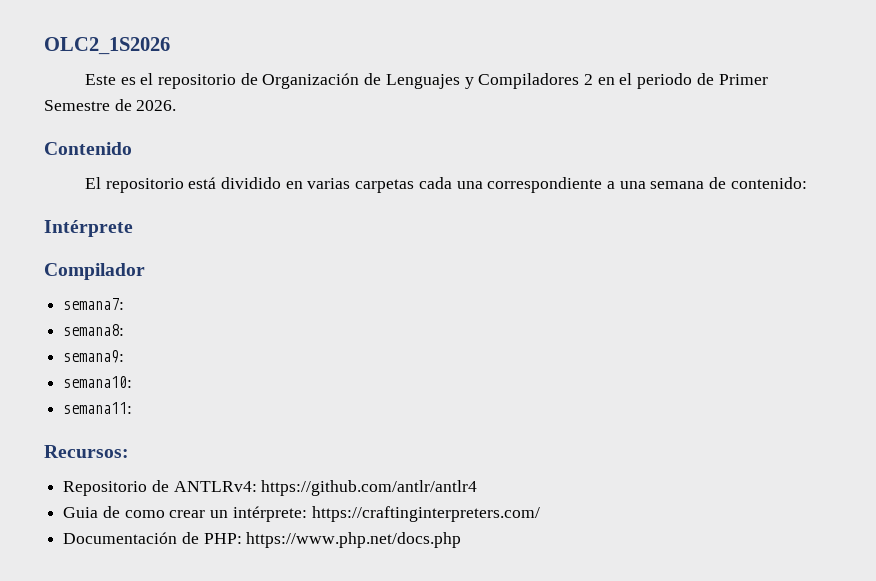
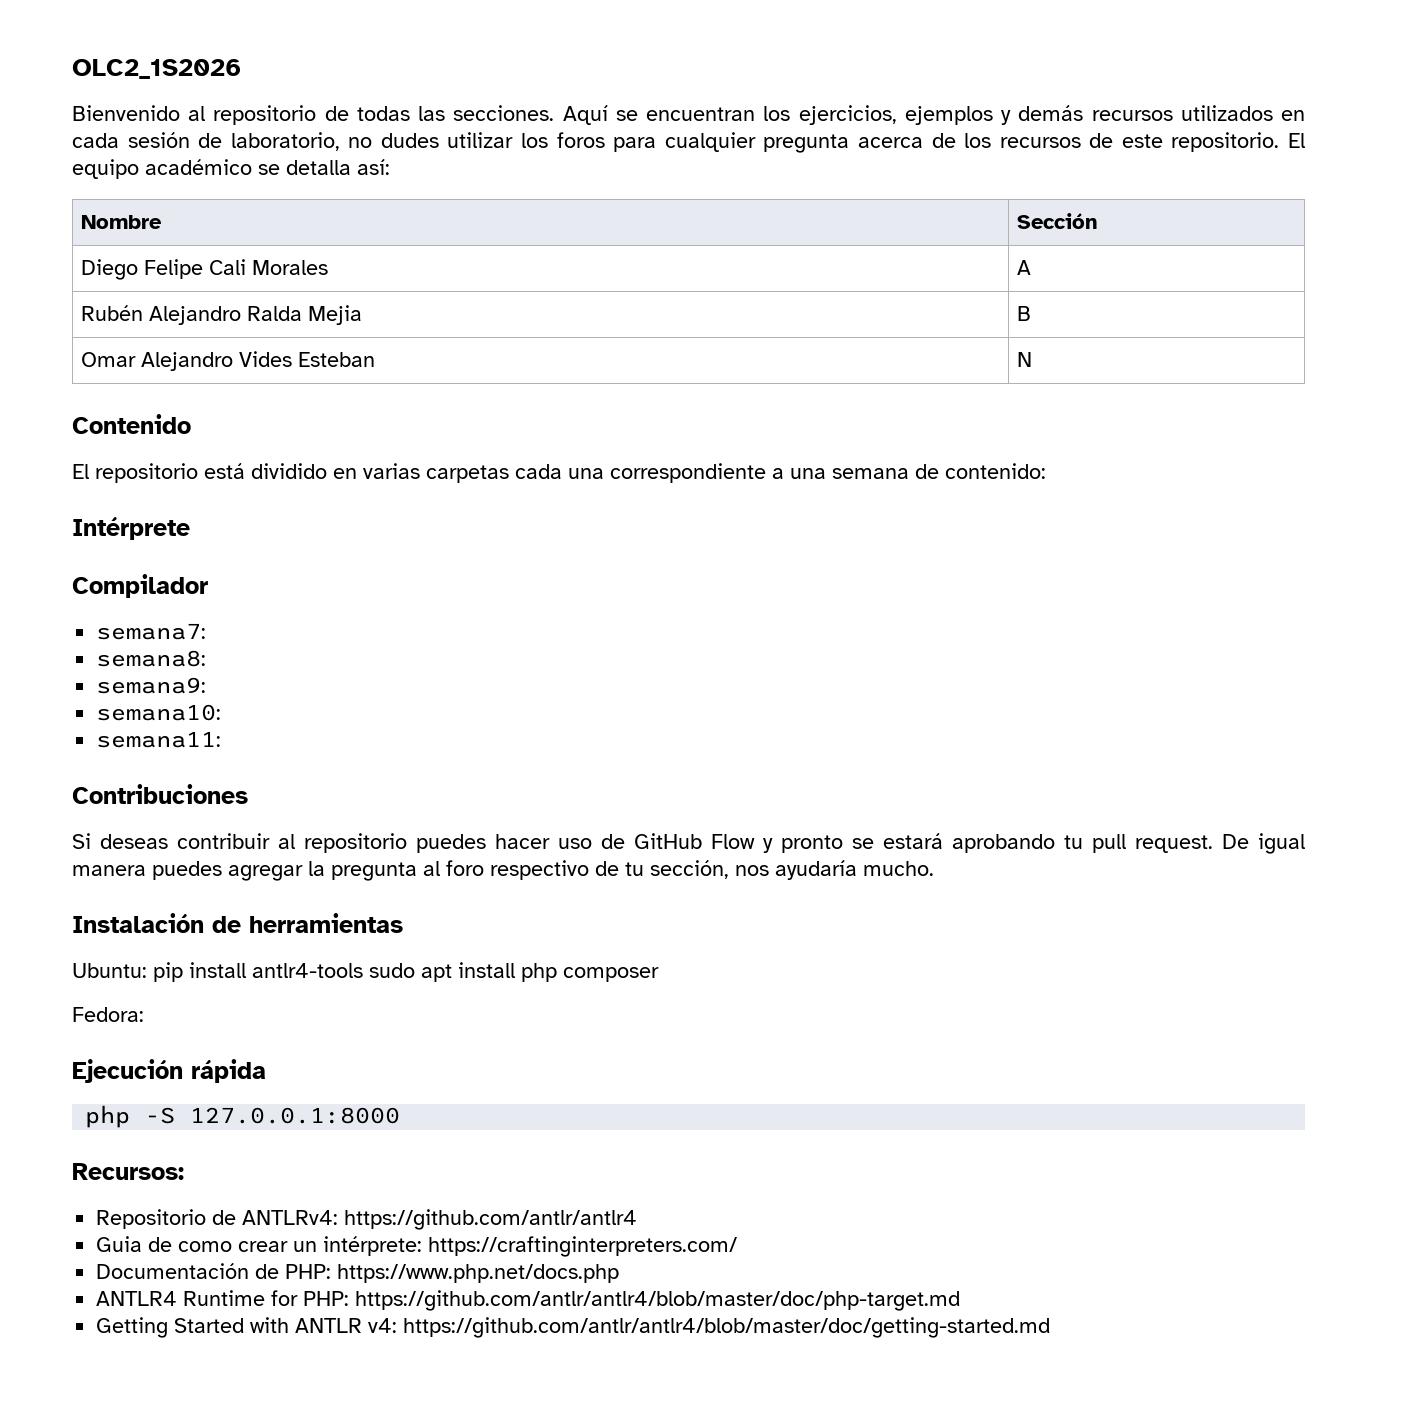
[84,73,768,89] [44,99,177,111] Este es el repositorio de Organización de Lenguajes y Compiladores 2 en el periodo de Primer Semestre de 2026. -> [72,105,1306,125] [72,132,1305,153] [72,159,390,179] [81,215,163,229] [1017,213,1099,229] [81,259,329,280] [1017,260,1032,275] [81,305,363,325] [1017,306,1032,321] [81,351,376,371] [1017,352,1033,367] Bienvenido al repositorio de todas las secciones. Aquí se encuentran los ejercicios, ejemplos y demás recursos utilizados en cada sesión de laboratorio, no dudes utilizar los foros para cualquier pregunta acerca de los recursos de este repositorio. El equipo académico se detalla así: // Nombre | Sección // Diego Felipe Cali Morales | A // Rubén Alejandro Ralda Mejia | B // Omar Alejandro Vides Esteban | N
(133, 408) none -> [72,784,248,804] [72,833,1305,854] [72,860,934,881] [72,913,403,933] [72,962,659,982] [72,1007,144,1022] [72,1059,266,1083] [85,1105,401,1128] // Contribuciones // Si deseas contribuir al repositorio puedes hacer uso de GitHub Flow y pronto se estará aprobando tu pull request. De igual manera puedes agregar la pregunta al foro respectivo de tu sección, nos ayudaría mucho. // Instalación de herramientas // Ubuntu: pip install antlr4-tools sudo apt install php composer // Fedora: // Ejecución rápida // php -S 127.0.0.1:8000
(462, 540) none -> [96,1290,961,1311] [96,1317,1051,1338] // ANTLR4 Runtime for PHP: https://github.com/antlr/antlr4/blob/master/doc/php-target.md // Getting Started with ANTLR v4: https://github.com/antlr/antlr4/blob/master/doc/getting-started.md

